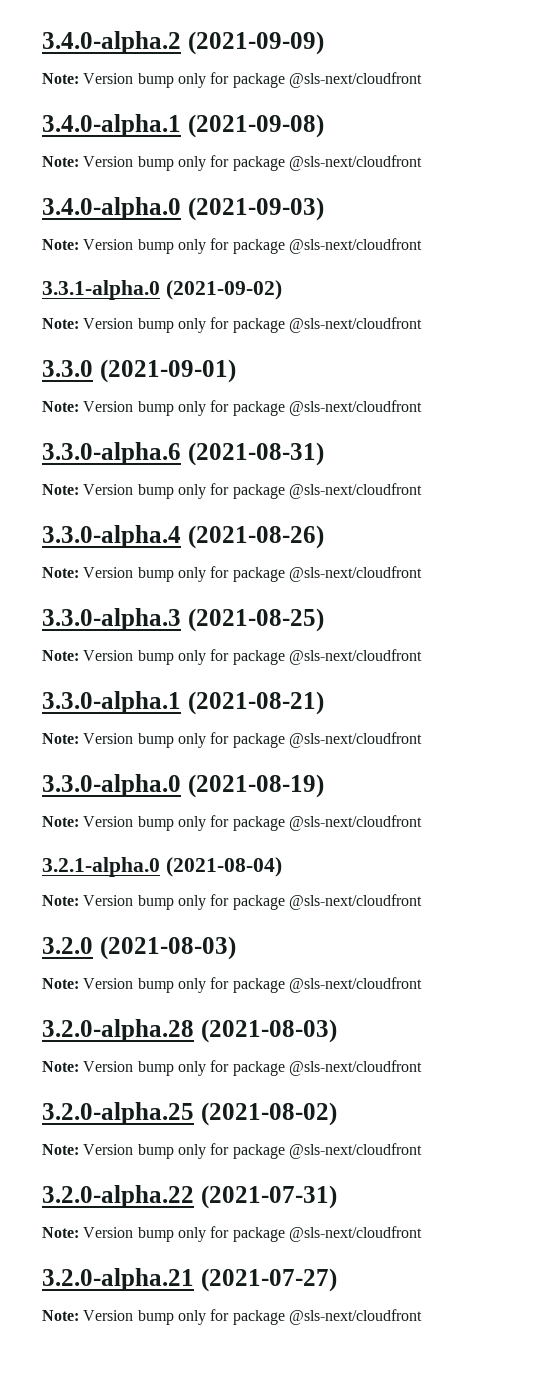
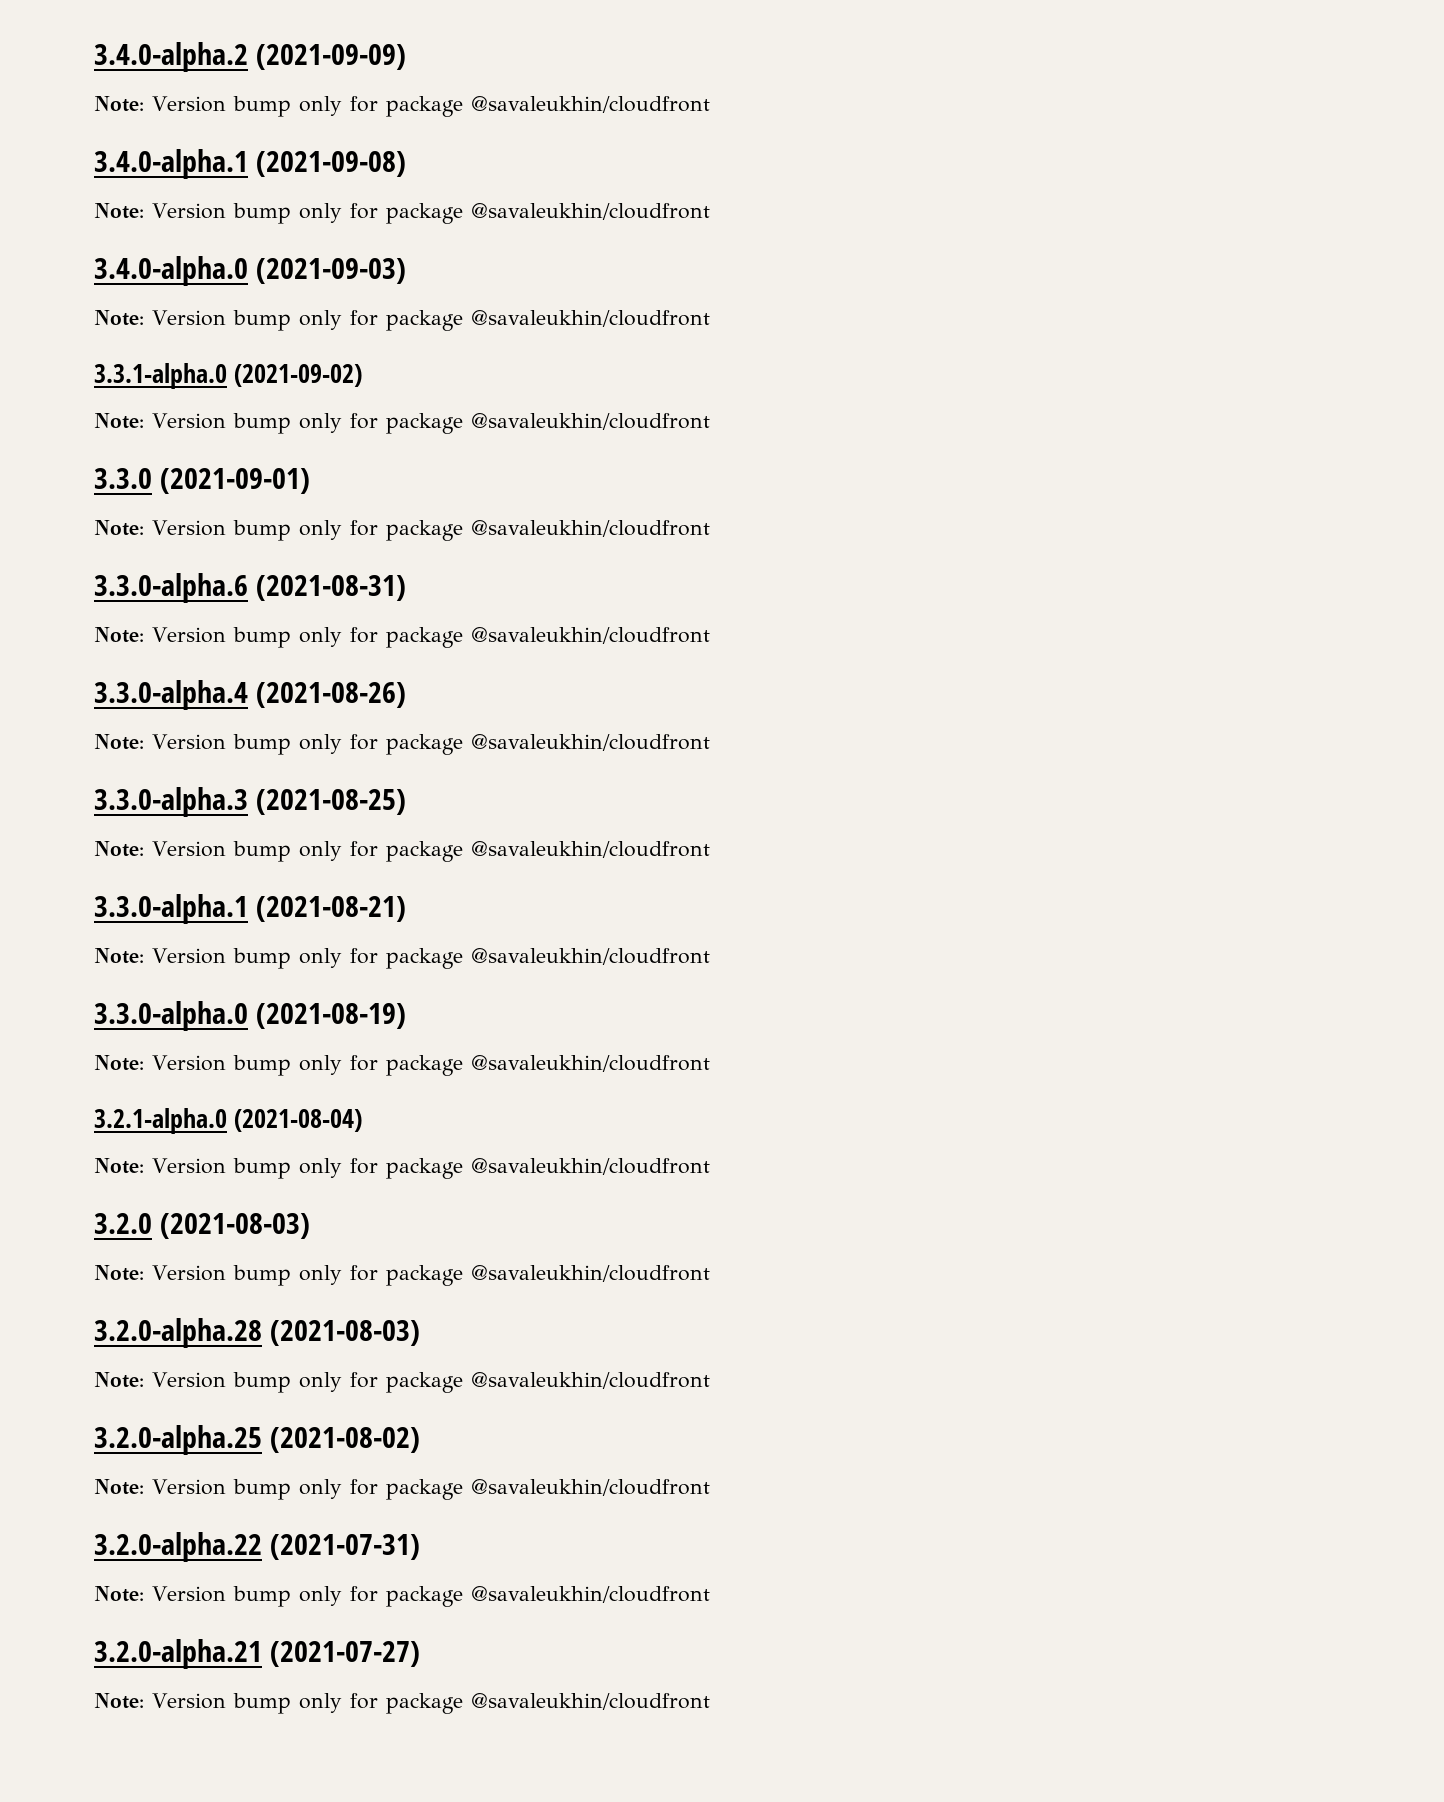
[288,72,422,88] @sls-next/cloudfront -> [470,96,710,113] @savaleukhin/cloudfront
[288,155,422,171] @sls-next/cloudfront -> [470,203,710,220] @savaleukhin/cloudfront
[288,238,422,254] @sls-next/cloudfront -> [470,310,710,327] @savaleukhin/cloudfront
[288,317,422,333] @sls-next/cloudfront -> [470,413,710,430] @savaleukhin/cloudfront
[288,400,422,416] @sls-next/cloudfront -> [470,520,710,537] @savaleukhin/cloudfront
[288,483,422,499] @sls-next/cloudfront -> [470,627,710,644] @savaleukhin/cloudfront
[288,566,422,582] @sls-next/cloudfront -> [470,734,710,751] @savaleukhin/cloudfront
[288,649,422,665] @sls-next/cloudfront -> [470,841,710,858] @savaleukhin/cloudfront
[288,732,422,748] @sls-next/cloudfront -> [470,948,710,965] @savaleukhin/cloudfront
[288,815,422,831] @sls-next/cloudfront -> [470,1055,710,1072] @savaleukhin/cloudfront
[288,894,422,910] @sls-next/cloudfront -> [470,1158,710,1175] @savaleukhin/cloudfront
[288,977,422,993] @sls-next/cloudfront -> [470,1265,710,1282] @savaleukhin/cloudfront
[288,1060,422,1076] @sls-next/cloudfront -> [470,1372,710,1389] @savaleukhin/cloudfront
[288,1143,422,1159] @sls-next/cloudfront -> [470,1479,710,1496] @savaleukhin/cloudfront
[288,1226,422,1242] @sls-next/cloudfront -> [470,1586,710,1603] @savaleukhin/cloudfront
[288,1309,422,1325] @sls-next/cloudfront -> [470,1693,710,1710] @savaleukhin/cloudfront

